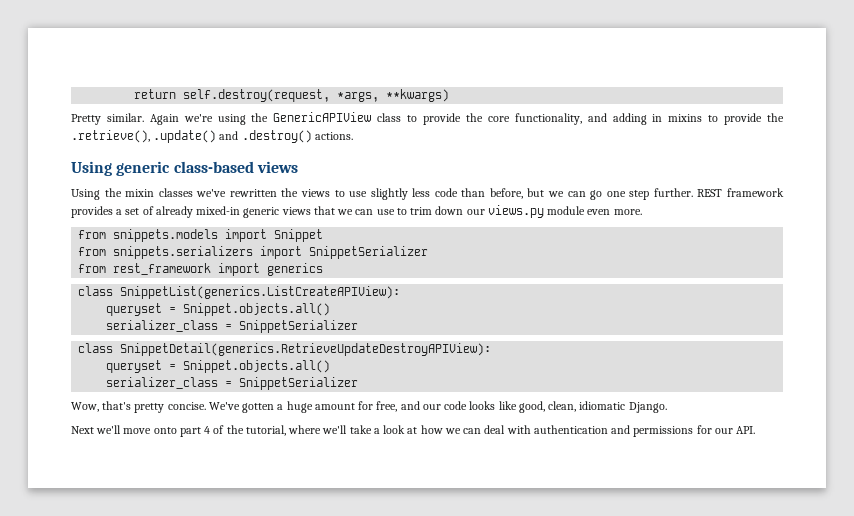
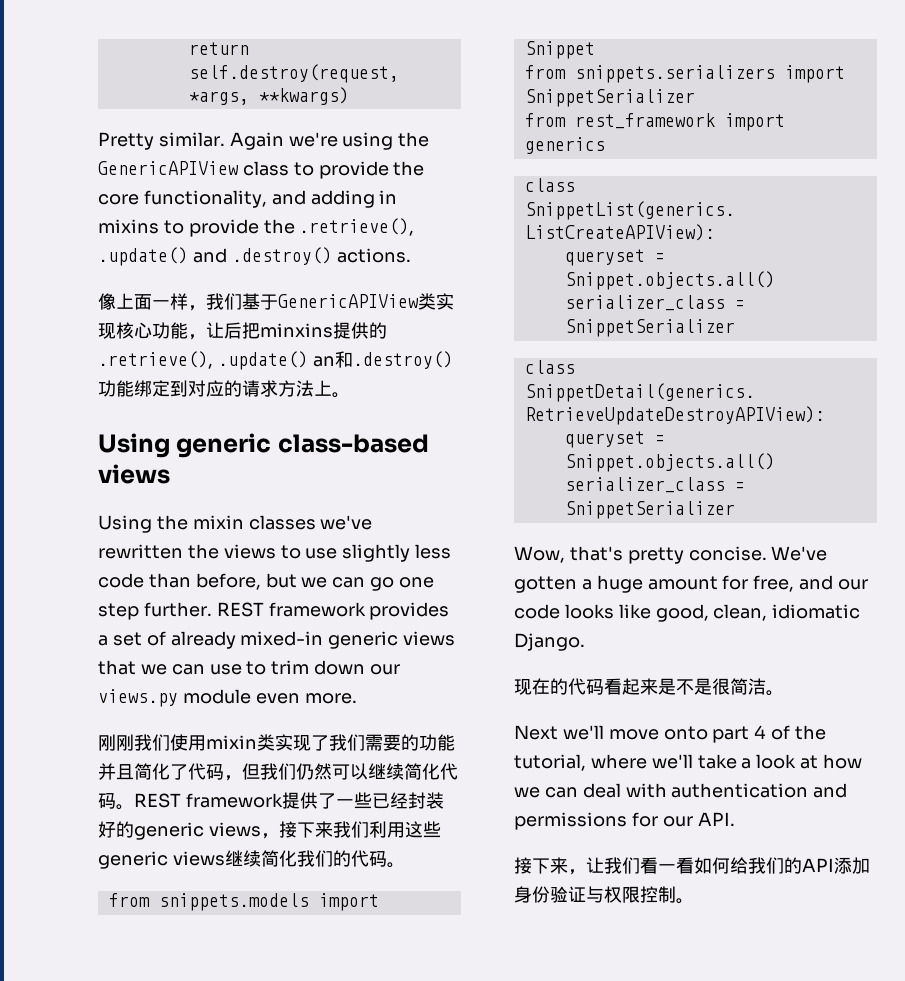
(353, 136) none -> [98,293,454,311] [98,322,387,340] [98,351,453,370] [98,380,350,398] // 像上面一样，我们基于GenericAPIView类实现核心功能，让后把minxins提供的.retrieve(), .update() an和.destroy()功能绑定到对应的请求方法上。
(642, 212) none -> [98,734,455,751] [98,763,458,781] [98,792,444,810] [98,821,441,840] [98,850,405,869] // 刚刚我们使用mixin类实现了我们需要的功能并且简化了代码，但我们仍然可以继续简化代码。REST framework提供了一些已经封装好的generic views，接下来我们利用这些generic views继续简化我们的代码。
(667, 407) none -> [514,678,784,696] // 现在的代码看起来是不是很简洁。
(756, 430) none -> [514,857,870,875] [514,886,694,904] // 接下来，让我们看一看如何给我们的API添加身份验证与权限控制。

